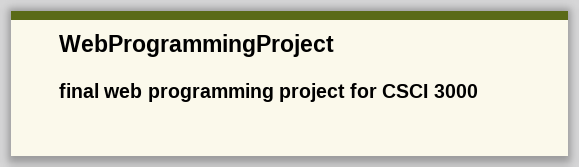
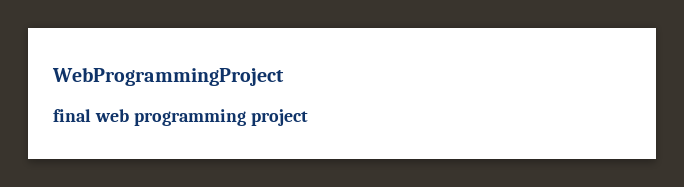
[350,83,478,98] for CSCI 3000 -> (308, 117) none

